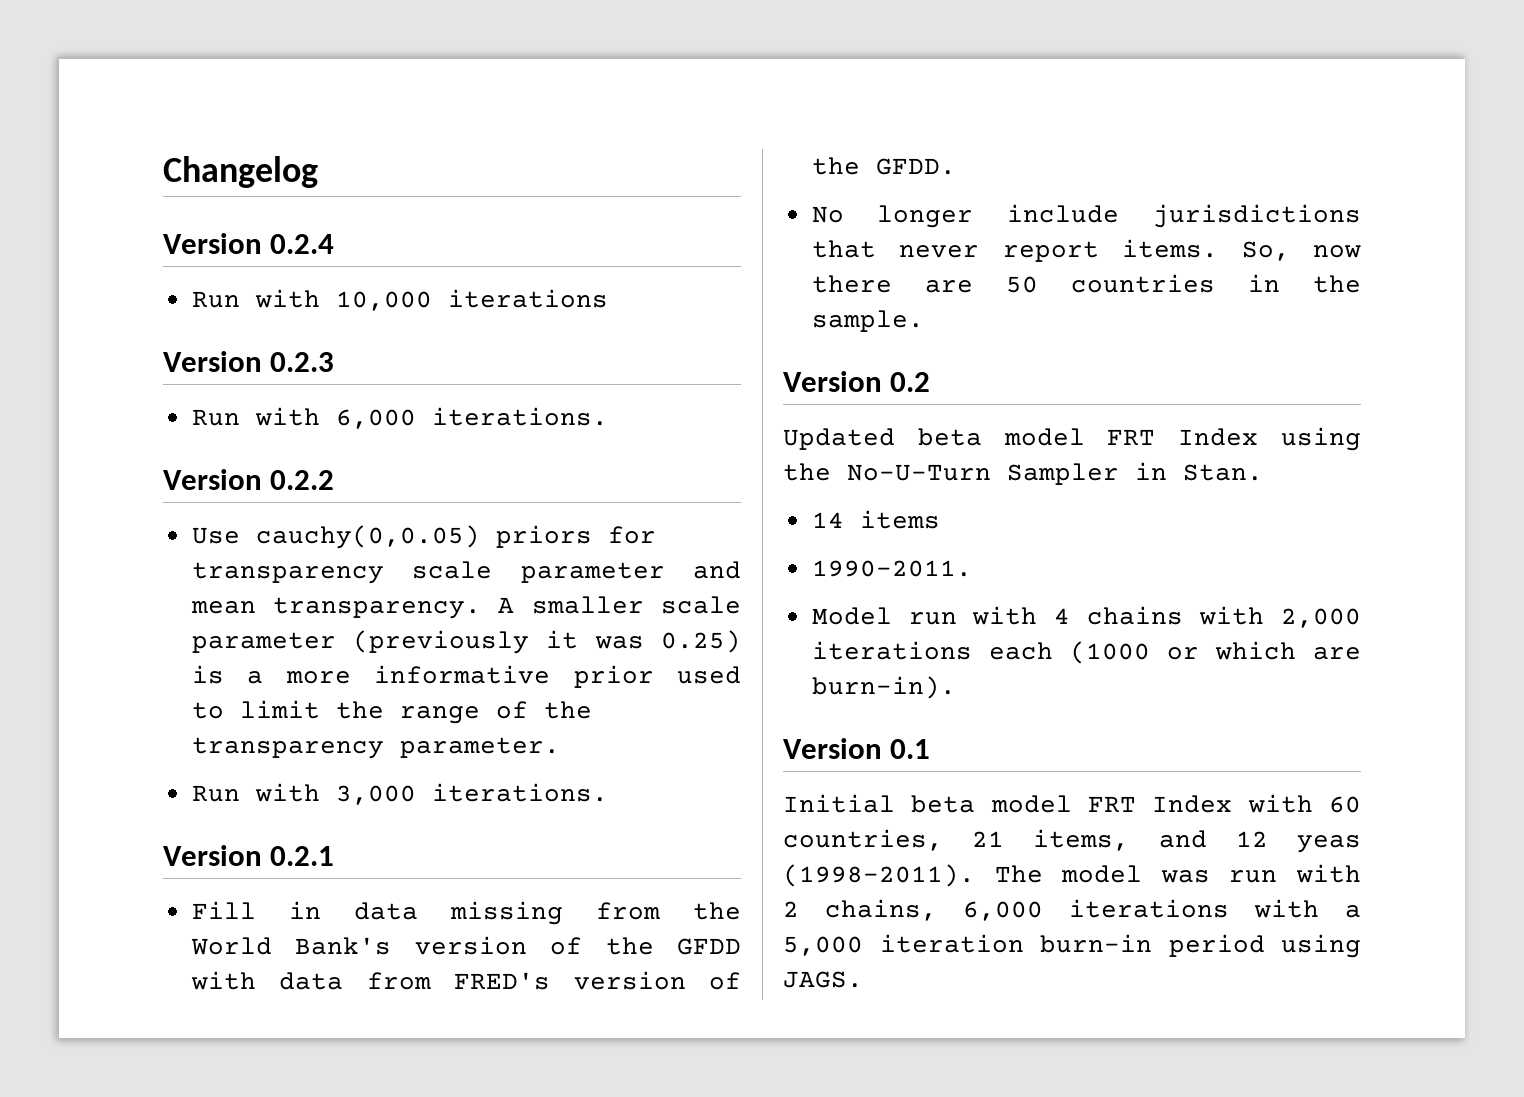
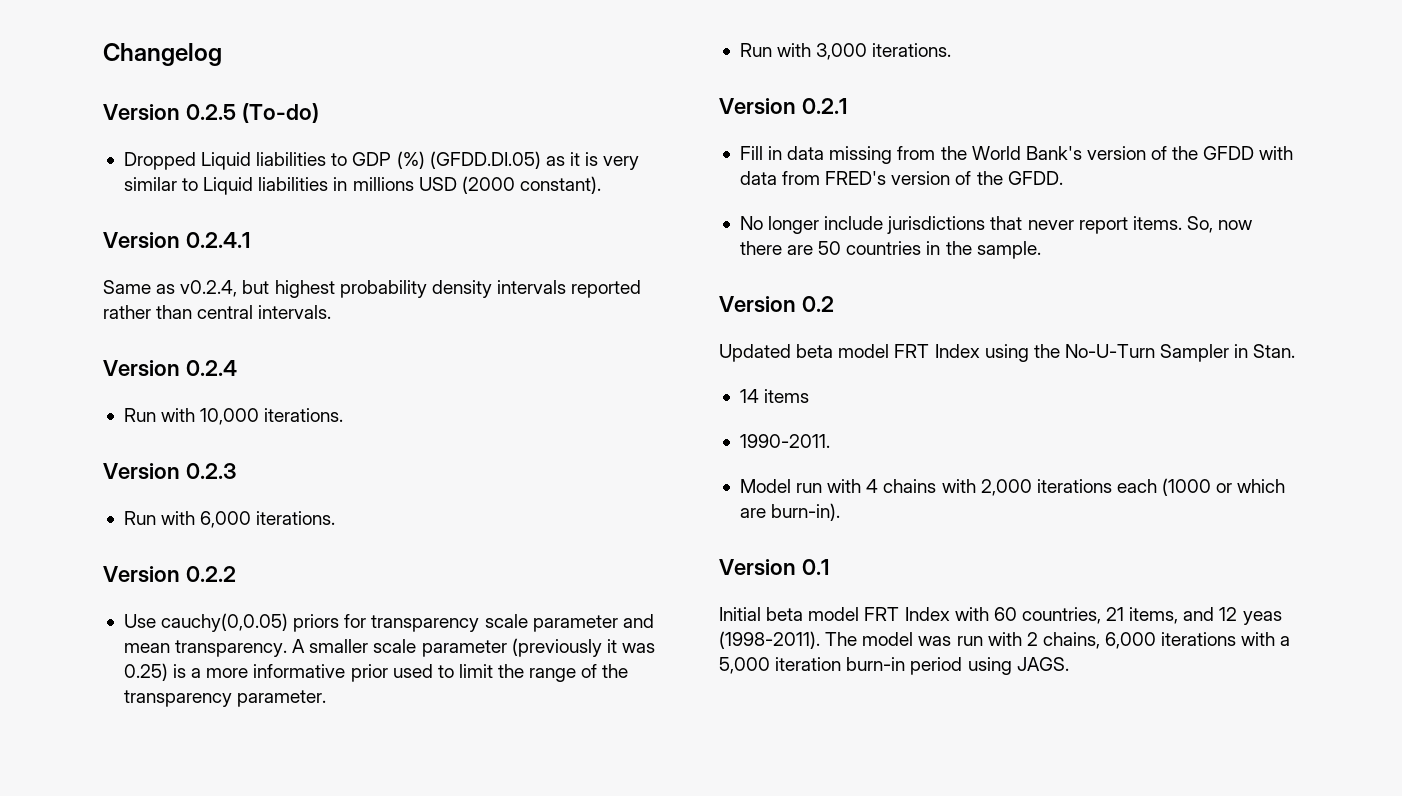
(318, 172) none -> [103,103,319,123] [123,151,640,170] [123,176,601,195] [103,232,250,249] [103,280,642,298] [103,305,332,319] // Version 0.2.5 (To-do) // Dropped Liquid liabilities to GDP (%) (GFDD.DI.05) as it is very similar to Liquid liabilities in millions USD (2000 constant). // Version 0.2.4.1 // Same as v0.2.4, but highest probability density intervals reported rather than central intervals.
[447,289,608,308] iterations -> [264,408,344,422] iterations.

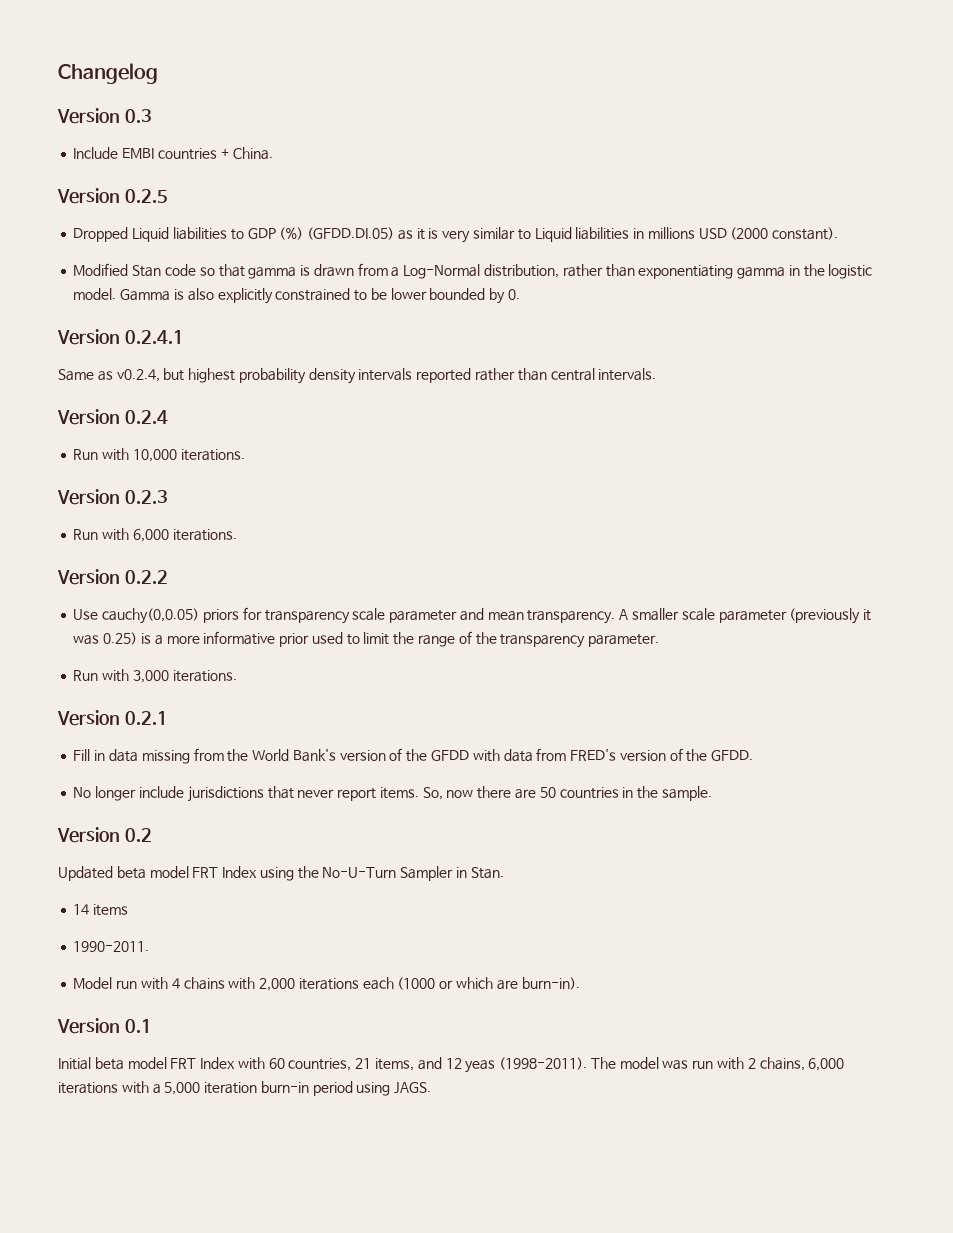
(222, 54) none -> [57,108,152,124] [73,147,273,160] // Version 0.3 // Include EMBI countries + China.
[241,103,319,123] (To-do) -> (168, 196) none
(601, 185) none -> [73,263,873,279] [73,288,520,304] // Modified Stan code so that gamma is drawn from a Log-Normal distribution, rather than exponentiating gamma in the logistic model. Gamma is also explicitly constrained to be lower bounded by 0.

